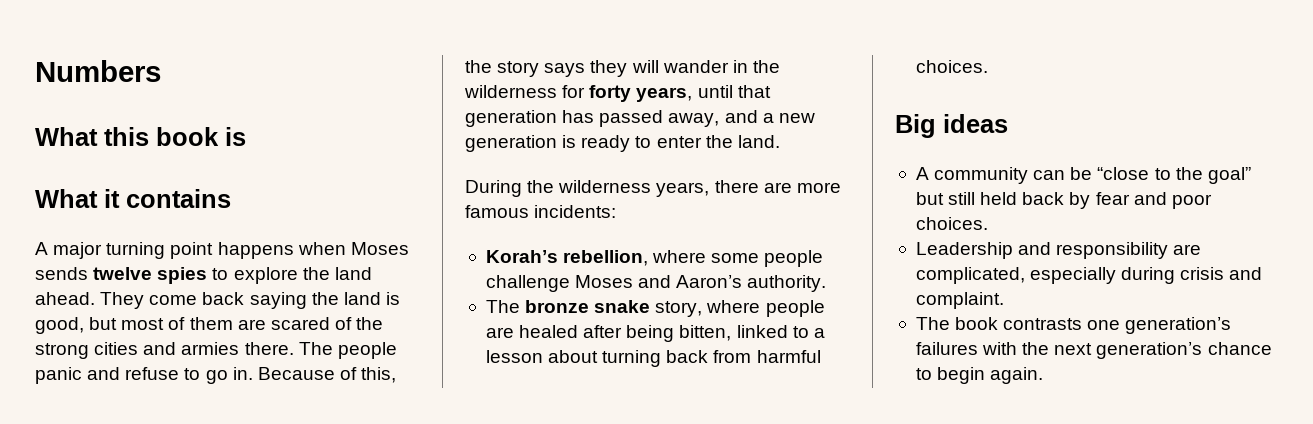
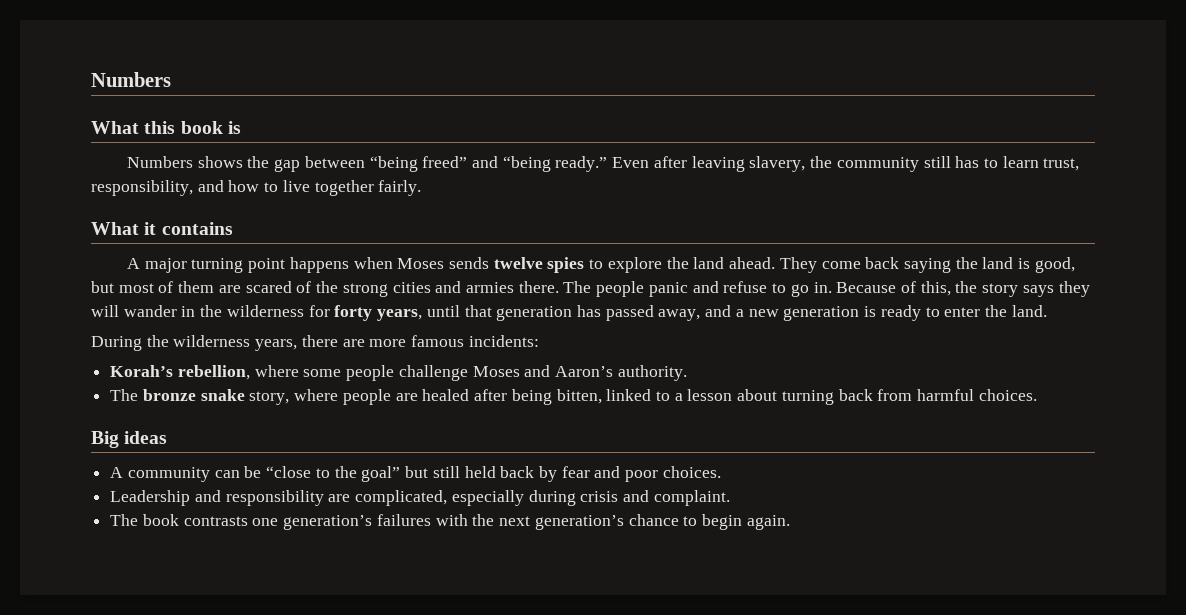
(246, 136) none -> [126,156,1080,172] [91,180,422,196] // Numbers shows the gap between “being freed” and “being ready.” Even after leaving slavery, the community still has to learn trust, responsibility, and how to live together fairly.

